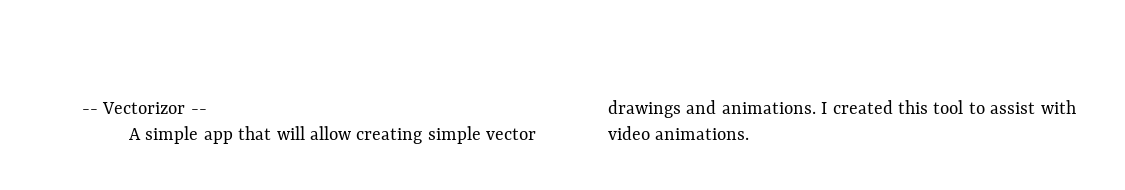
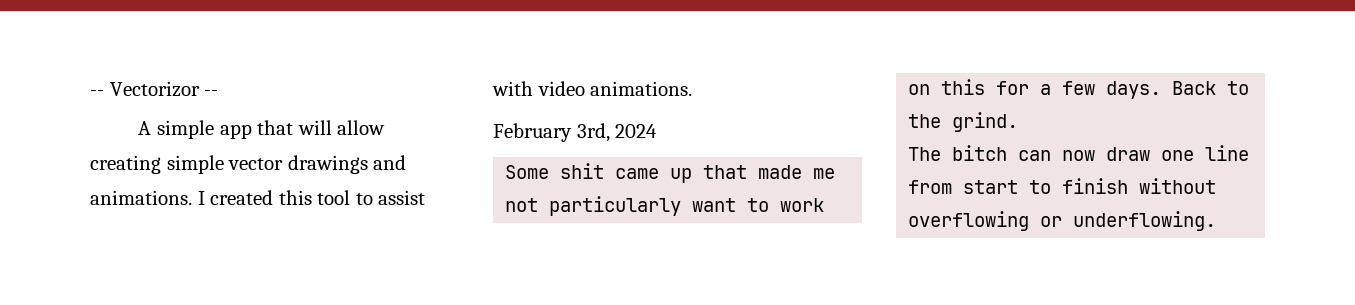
(750, 134) none -> [493,123,658,142] [505,163,836,183] [505,196,825,216] [908,79,1250,99] [908,112,1019,132] [908,145,1250,161] [908,178,1217,194] [908,211,1217,231] // February 3rd, 2024 // Some shit came up that made me not particularly want to work on this for a few days. Back to the grind. // The bitch can now draw one line from start to finish without overflowing or underflowing.

